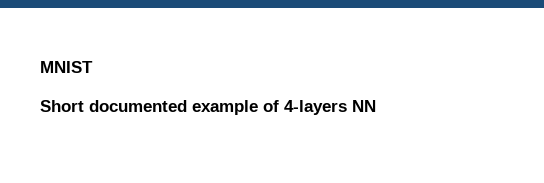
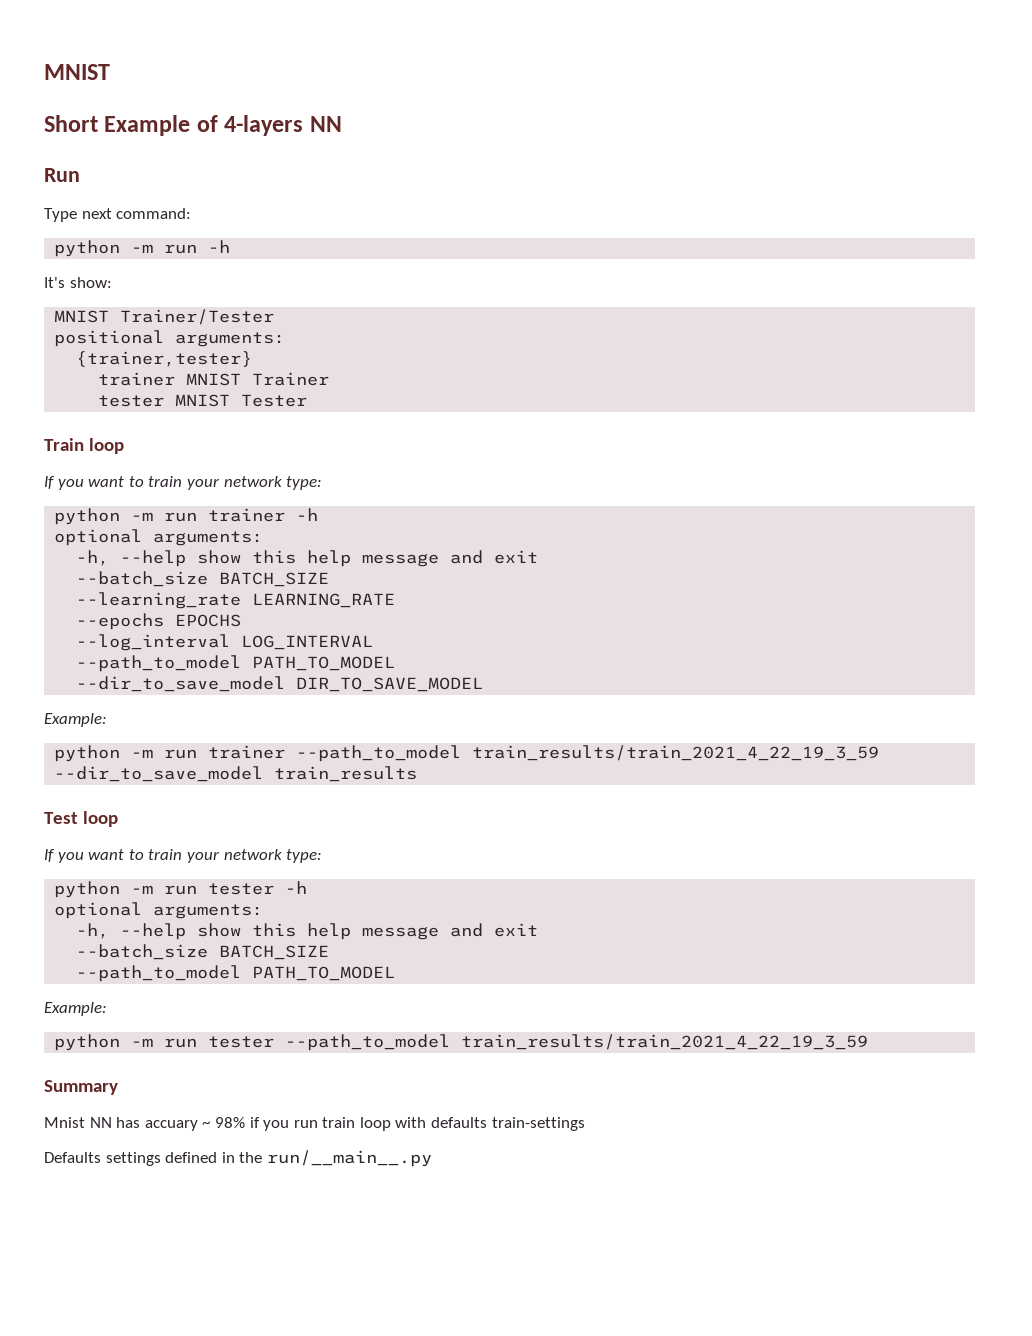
[89,100,258,115] documented example -> [104,115,191,136] Example
(376, 106) none -> [44,168,80,182] [44,208,192,222] [54,240,231,257] [44,277,112,288] [54,309,275,325] [54,330,286,347] [76,351,253,367] [98,372,330,386] [98,394,308,407] [44,438,125,454] [44,476,323,490] [54,508,319,525] [54,529,264,546] [76,550,539,567] [76,571,330,587] [76,592,396,609] [76,613,242,630] [76,634,374,651] [76,655,396,672] [76,676,484,692] [44,713,107,727] [54,745,880,762] [54,766,418,782] [44,811,119,827] [44,849,323,863] [54,881,308,898] [54,902,264,919] [76,923,539,940] [76,944,330,960] [76,965,396,982] [44,1002,107,1016] [54,1034,869,1051] [44,1080,118,1095] [44,1117,585,1131] [44,1150,432,1167] // Run // Type next command: // python -m run -h // It's show: // MNIST Trainer/Tester // positional arguments: // {trainer,tester} // trainer MNIST Trainer // tester MNIST Tester // Train loop // If you want to train your network type: // python -m run trainer -h // optional arguments: // -h, --help show this help message and exit // --batch_size BATCH_SIZE // --learning_rate LEARNING_RATE // --epochs EPOCHS // --log_interval LOG_INTERVAL // --path_to_model PATH_TO_MODEL // --dir_to_save_model DIR_TO_SAVE_MODEL // Example: // python -m run trainer --path_to_model train_results/train_2021_4_22_19_3_59 --dir_to_save_model train_results // Test loop // If you want to train your network type: // python -m run tester -h // optional arguments: // -h, --help show this help message and exit // --batch_size BATCH_SIZE // --path_to_model PATH_TO_MODEL // Example: // python -m run tester --path_to_model train_results/train_2021_4_22_19_3_59 // Summary // Mnist NN has accuary ~ 98% if you run train loop with defaults train-settings // Defaults settings defined in the run/__main__.py

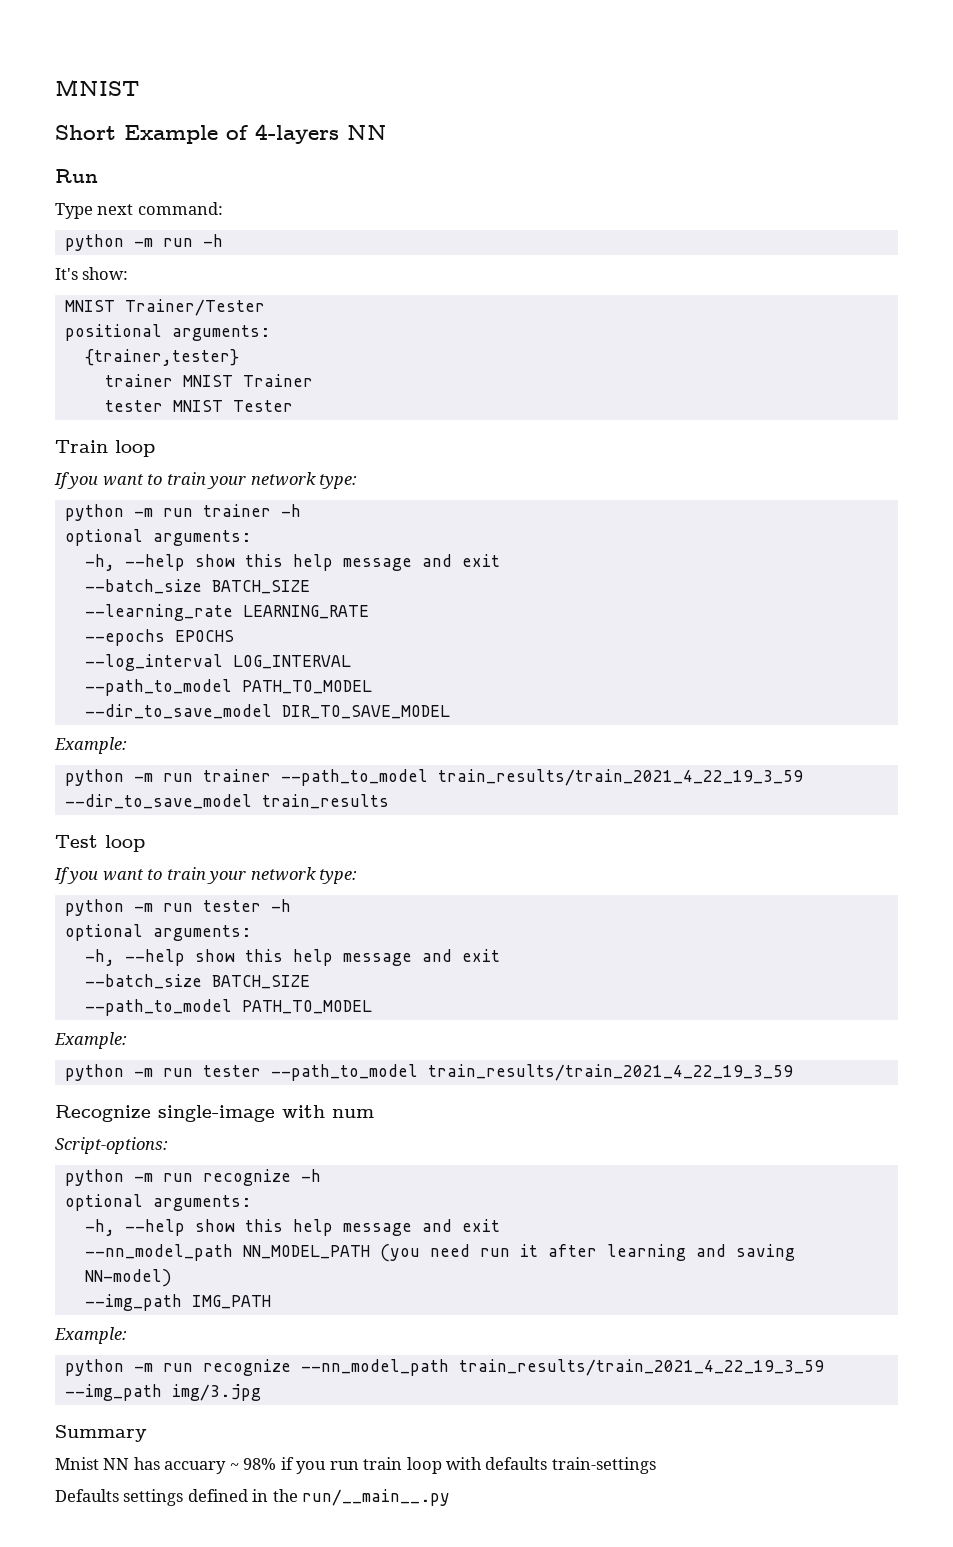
(869, 1042) none -> [55,1105,374,1122] [55,1137,168,1154] [64,1169,321,1186] [64,1194,251,1211] [84,1219,500,1236] [84,1244,795,1262] [84,1269,172,1287] [84,1294,271,1311] [54,1327,127,1344] [64,1359,824,1376] [64,1384,261,1401] // Recognize single-image with num // Script-options: // python -m run recognize -h // optional arguments: // -h, --help show this help message and exit // --nn_model_path NN_MODEL_PATH (you need run it after learning and saving NN-model) // --img_path IMG_PATH // Example: // python -m run recognize --nn_model_path train_results/train_2021_4_22_19_3_59 --img_path img/3.jpg

